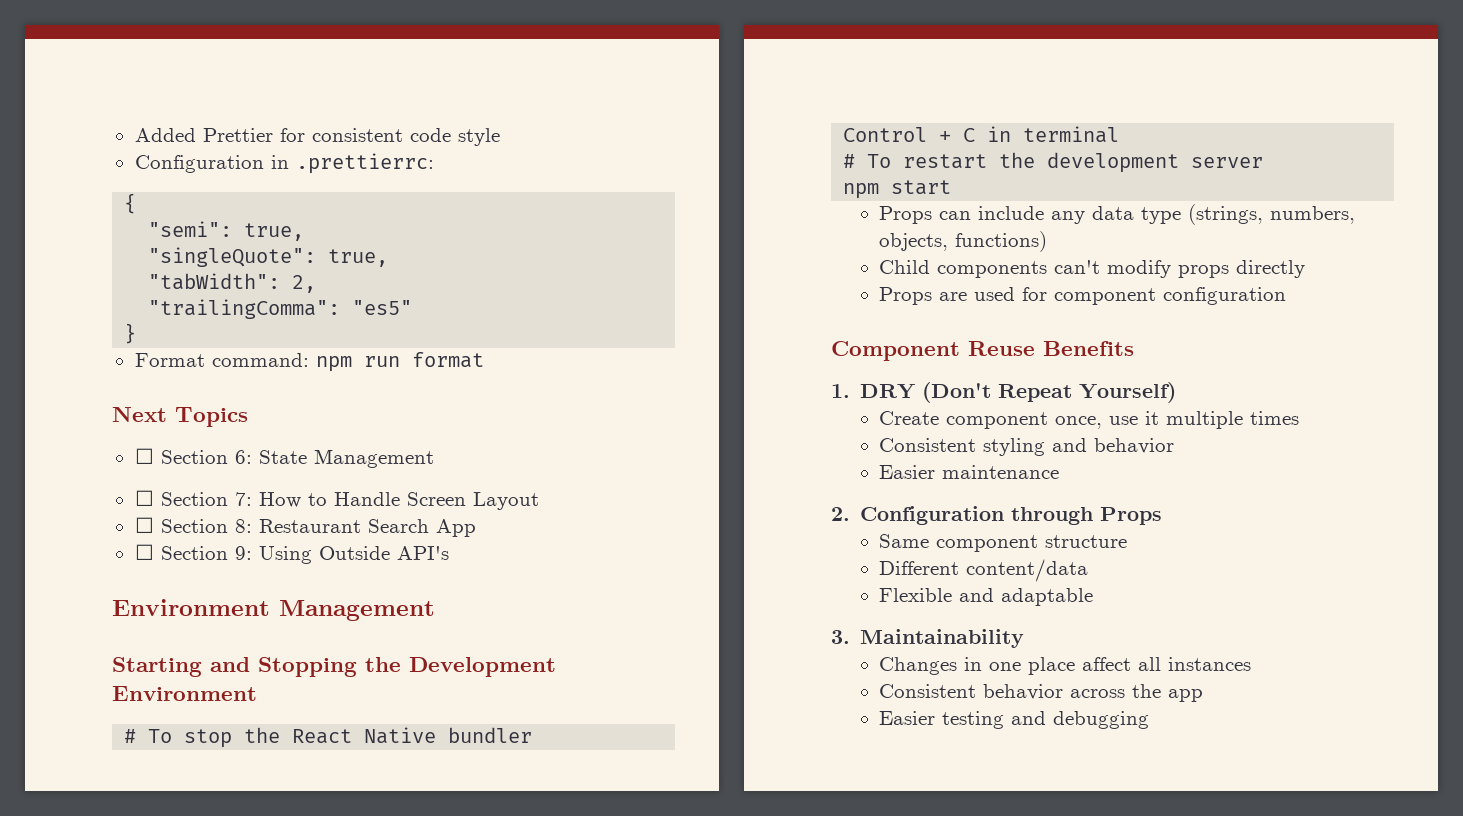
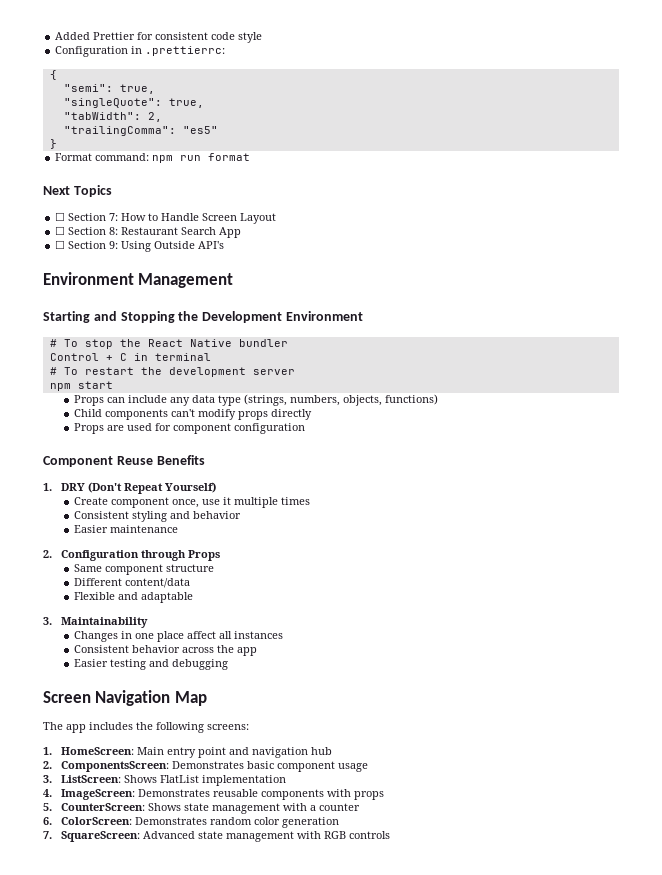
[134,448,434,468] // ☐ Section 6: State Management -> (112, 191) none
(1150, 720) none -> [43,690,207,706] [43,722,249,733] [43,747,333,758] [43,761,369,772] [43,775,287,786] [43,789,385,800] [43,803,361,814] [43,817,340,828] [43,831,391,842] // Screen Navigation Map // The app includes the following screens: // 1. HomeScreen: Main entry point and navigation hub // 2. ComponentsScreen: Demonstrates basic component usage // 3. ListScreen: Shows FlatList implementation // 4. ImageScreen: Demonstrates reusable components with props // 5. CounterScreen: Shows state management with a counter // 6. ColorScreen: Demonstrates random color generation // 7. SquareScreen: Advanced state management with RGB controls

